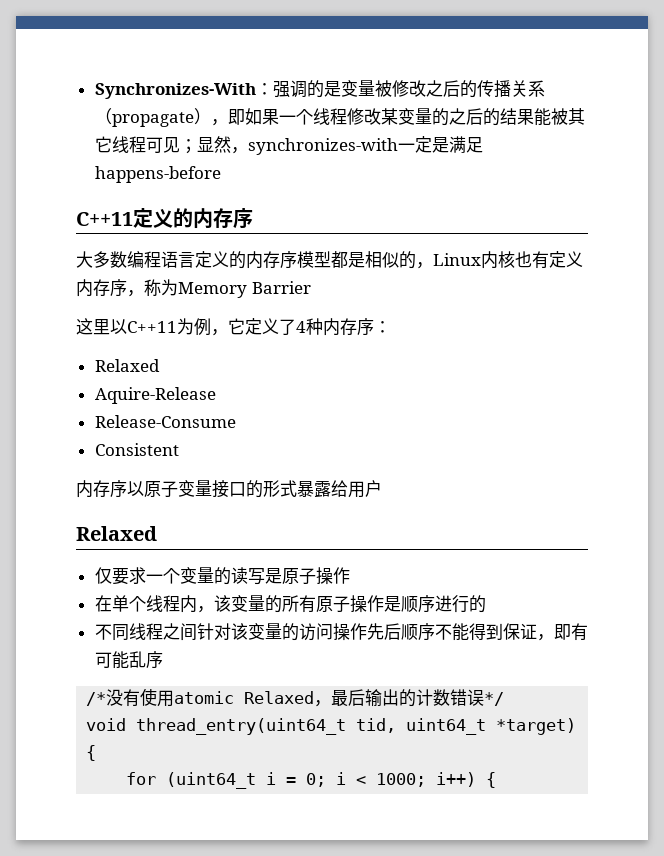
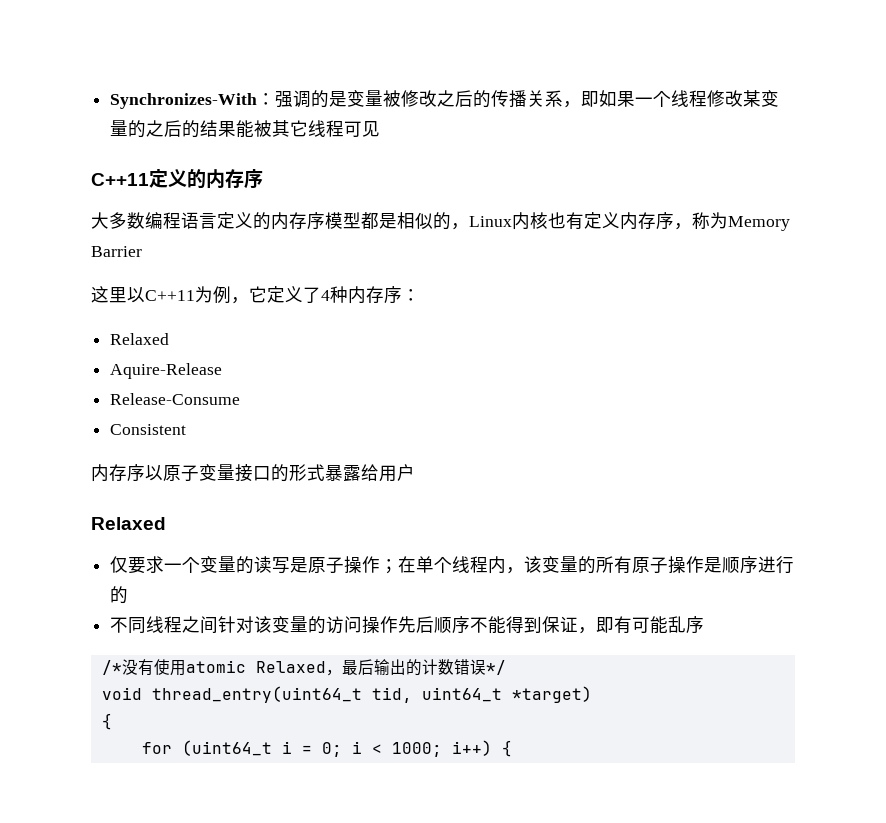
[94,108,211,127] （propagate） -> (564, 98) none
[179,136,483,155] [94,166,221,183] ；显然，synchronizes-with一定是满足happens-before -> (381, 129) none
(350, 575) // -> [380,559,399,574] ；

